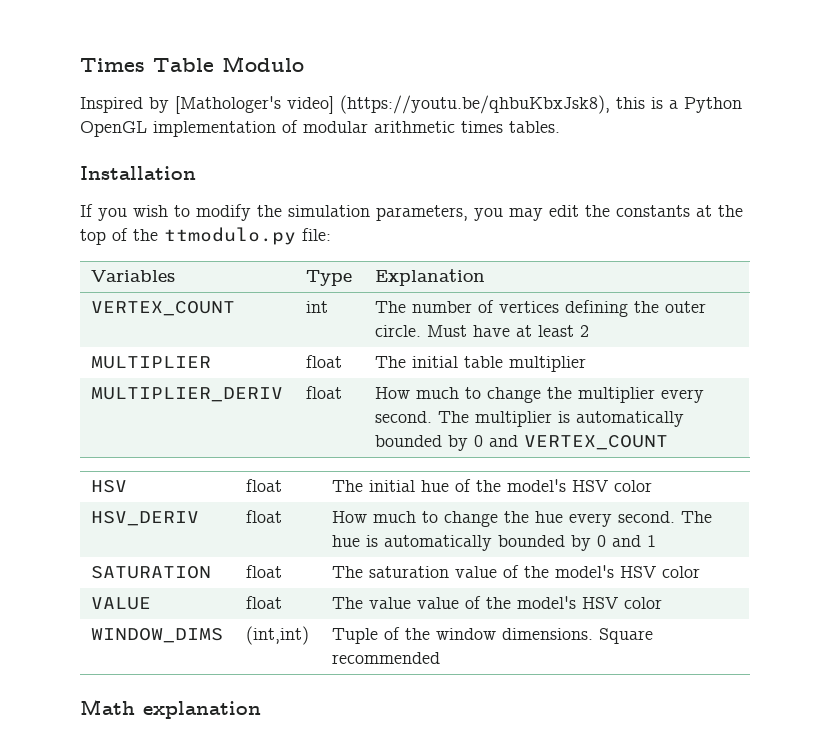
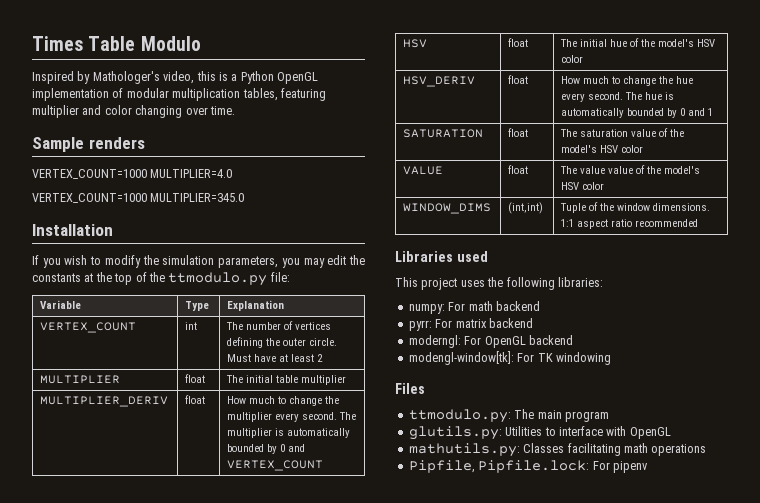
[175,95,610,114] [Mathologer's video] (https://youtu.be/qhbuKbxJsk8), -> [92,71,195,84] Mathologer's video,
[374,121,560,133] arithmetic times tables. -> [172,88,326,101] [32,105,235,118] [32,137,145,152] [32,169,233,179] [32,193,245,203] multiplication tables, featuring multiplier and color changing over time. // Sample renders // VERTEX_COUNT=1000 MULTIPLIER=4.0 // VERTEX_COUNT=1000 MULTIPLIER=345.0
[91,270,176,282] Variables -> [40,300,82,309] Variable
[599,628,654,644] [332,652,441,664] [80,699,261,719] Square recommended // Math explanation -> [561,219,699,229] [395,251,488,262] [395,277,603,290] [408,301,540,314] [408,318,533,331] [408,335,573,348] [408,351,611,365] [395,383,425,394] [408,409,609,423] [408,426,671,440] [408,443,707,457] [408,460,648,473] 1:1 aspect ratio recommended // Libraries used // This project uses the following libraries: // numpy: For math backend // pyrr: For matrix backend // moderngl: For OpenGL backend // modengl-window[tk]: For TK windowing // Files // ttmodulo.py: The main program // glutils.py: Utilities to interface with OpenGL // mathutils.py: Classes facilitating math operations // Pipfile, Pipfile.lock: For pipenv

